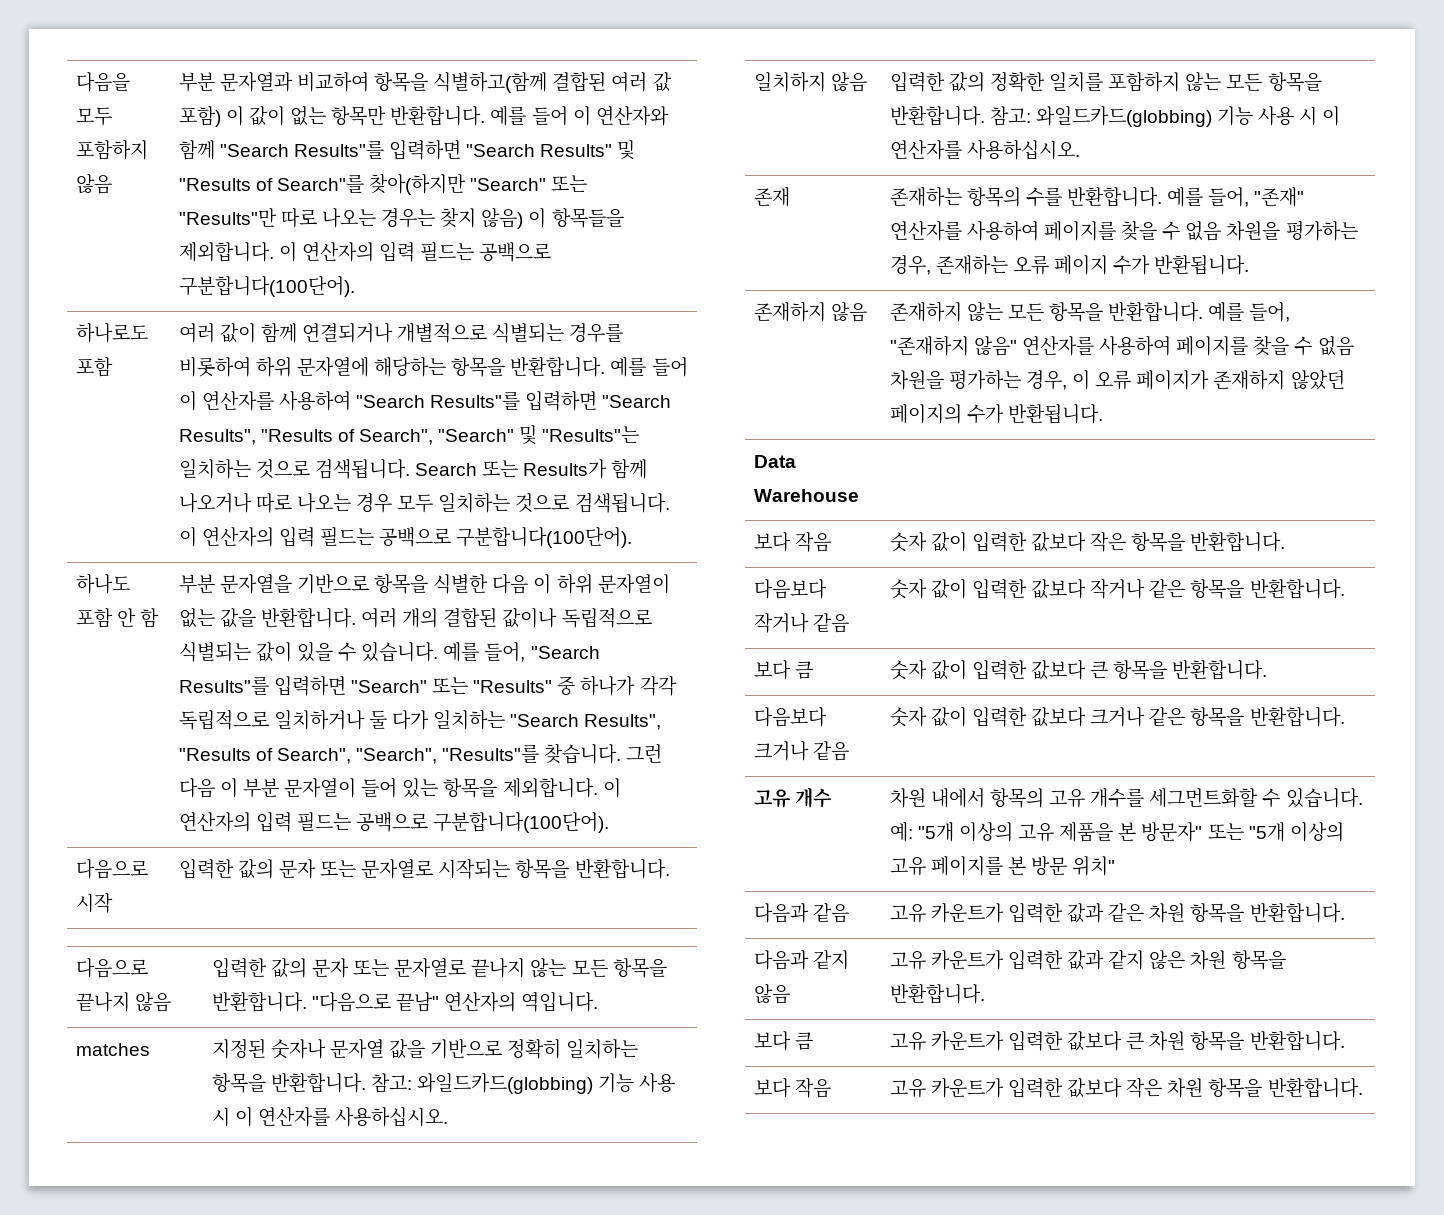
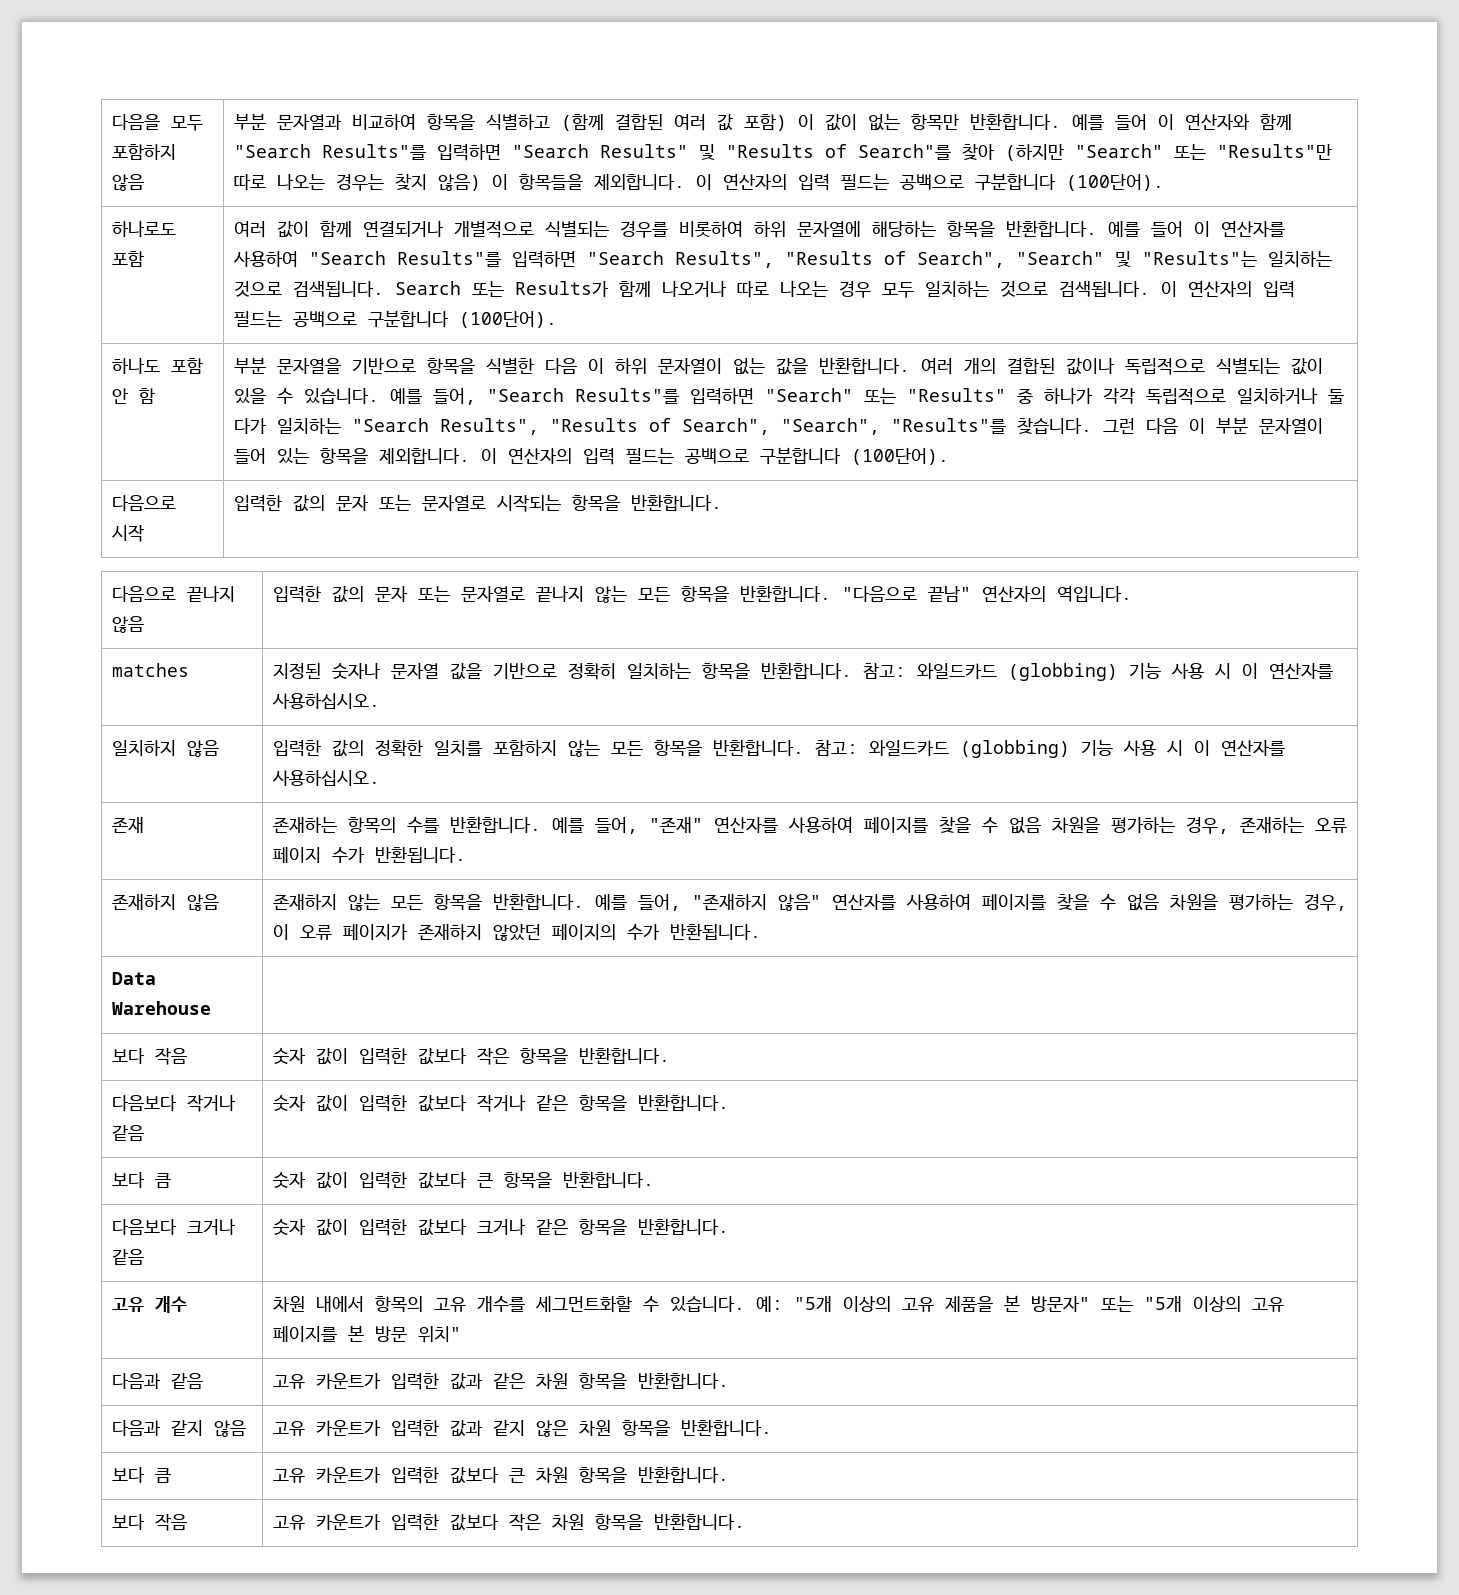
[433,72,548,93] 식별하고(함께 -> [485,114,604,131] 식별하고 (함께
[368,173,466,195] 찾아(하지만 -> [961,144,1064,161] 찾아 (하지만
[178,276,355,297] 구분합니다(100단어). -> [974,173,1164,191] 구분합니다 (100단어).
[456,527,633,548] 구분합니다(100단어). -> [367,310,557,328] 구분합니다 (100단어).
[433,812,610,833] 구분합니다(100단어). -> [759,447,949,465] 구분합니다 (100단어).
[416,1073,593,1094] 와일드카드(globbing) -> [916,663,1118,681] 와일드카드 (globbing)
[1035,106,1212,127] 와일드카드(globbing) -> [868,740,1070,758] 와일드카드 (globbing)

